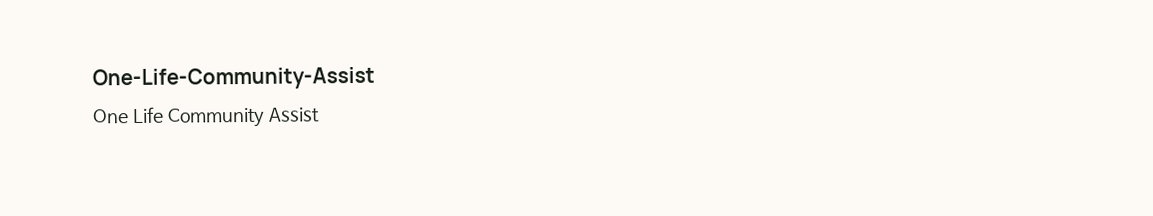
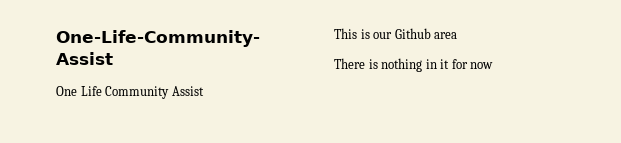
(320, 115) none -> [334,28,458,39] [334,58,494,72] // This is our Github area // There is nothing in it for now

